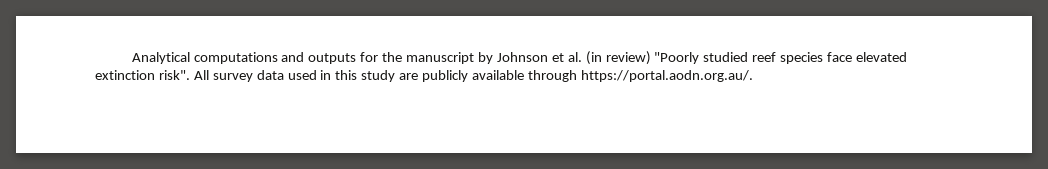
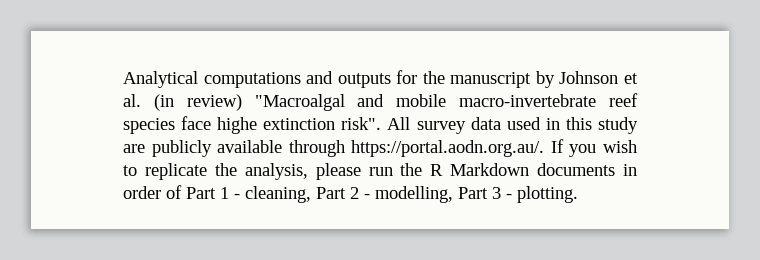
[654,52,749,64] "Poorly studied -> [254,94,597,111] "Macroalgal and mobile macro-invertebrate
[856,52,908,62] elevated -> [217,117,258,134] highe
(753, 76) none -> [550,139,637,157] [123,163,637,180] [123,185,578,203] If you wish to replicate the analysis, please run the R Markdown documents in order of Part 1 - cleaning, Part 2 - modelling, Part 3 - plotting.

